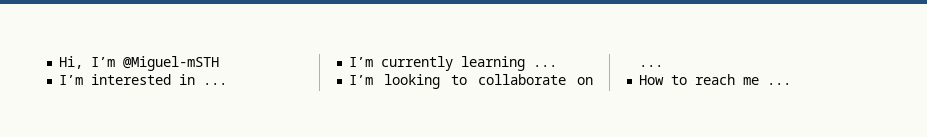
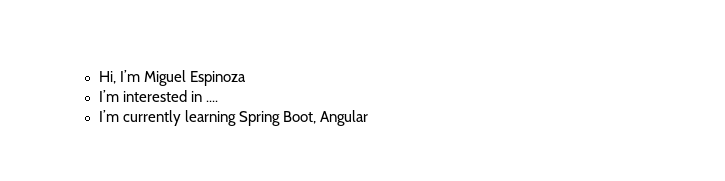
[123,56,220,71] @Miguel-mSTH -> [143,70,246,86] Miguel Espinoza
[203,83,228,85] ... -> [205,100,218,102] ....
[533,65,558,67] [349,74,593,89] [639,65,664,67] [639,74,792,85] ... // I’m looking to collaborate on ... // How to reach me ... -> [238,110,368,126] Spring Boot, Angular

